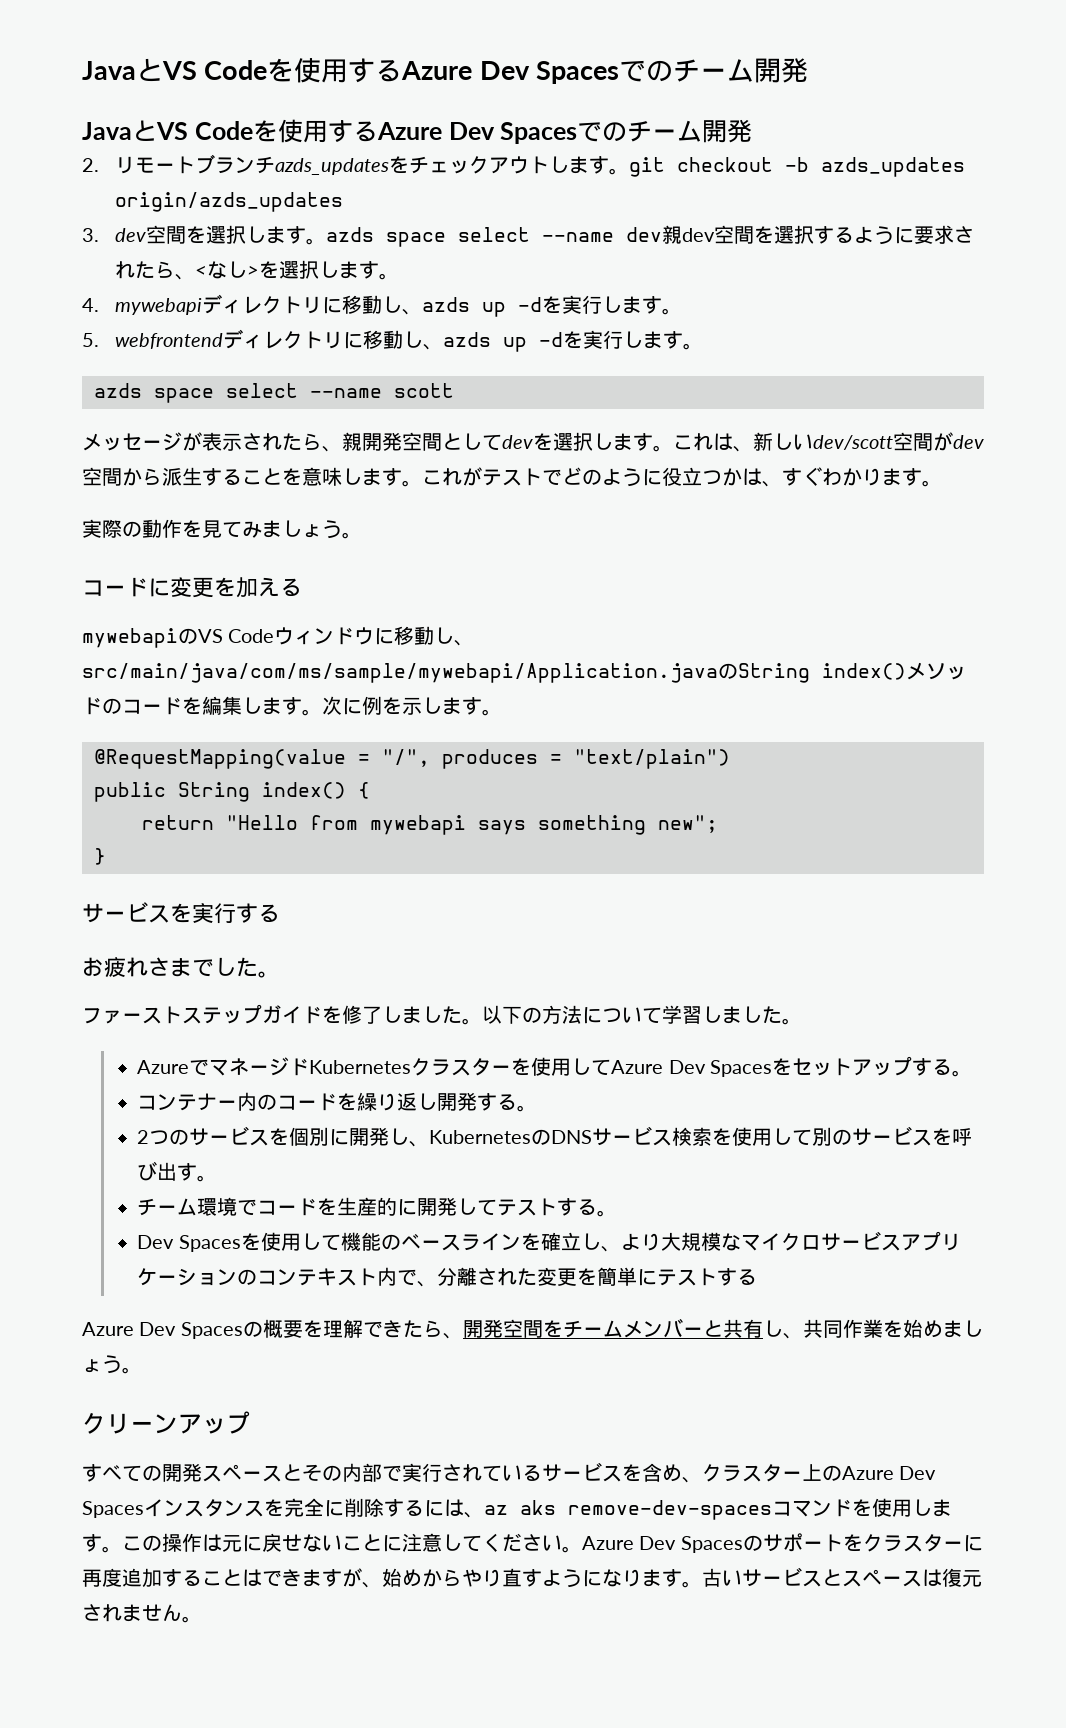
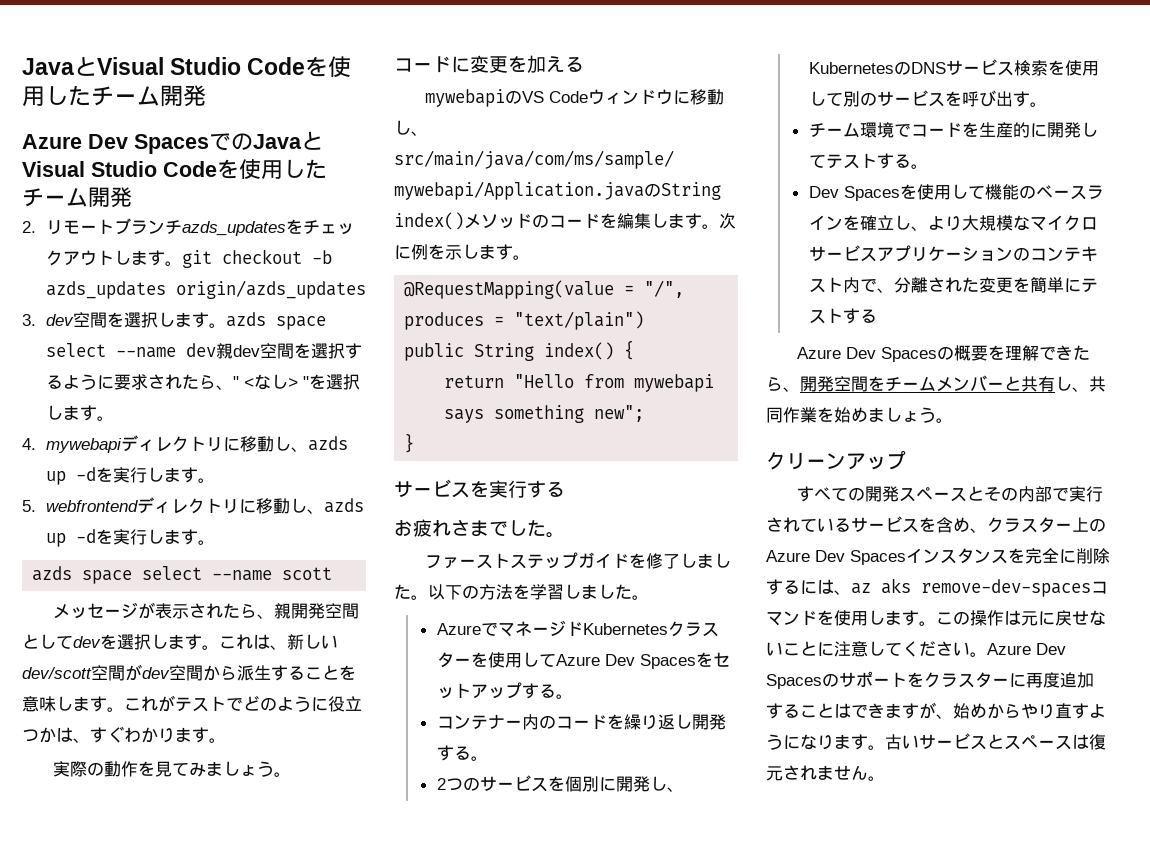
[82,58,808,84] [82,119,628,144] JavaとVS Codeを使用するAzure Dev Spacesでのチーム開発 // JavaとVS Codeを使用するAzure Dev Spacesでの -> [22,56,352,78] [22,85,206,107] [22,131,323,154] [22,159,327,179] JavaとVisual Studio Codeを使用したチーム開発 // Azure Dev SpacesでのJavaとVisual Studio Codeを使用した
(196, 277) none -> [232,376,239,388] "
(260, 271) none -> [302,376,309,388] "
[582,1007,662,1024] について -> [513,584,530,599] を

